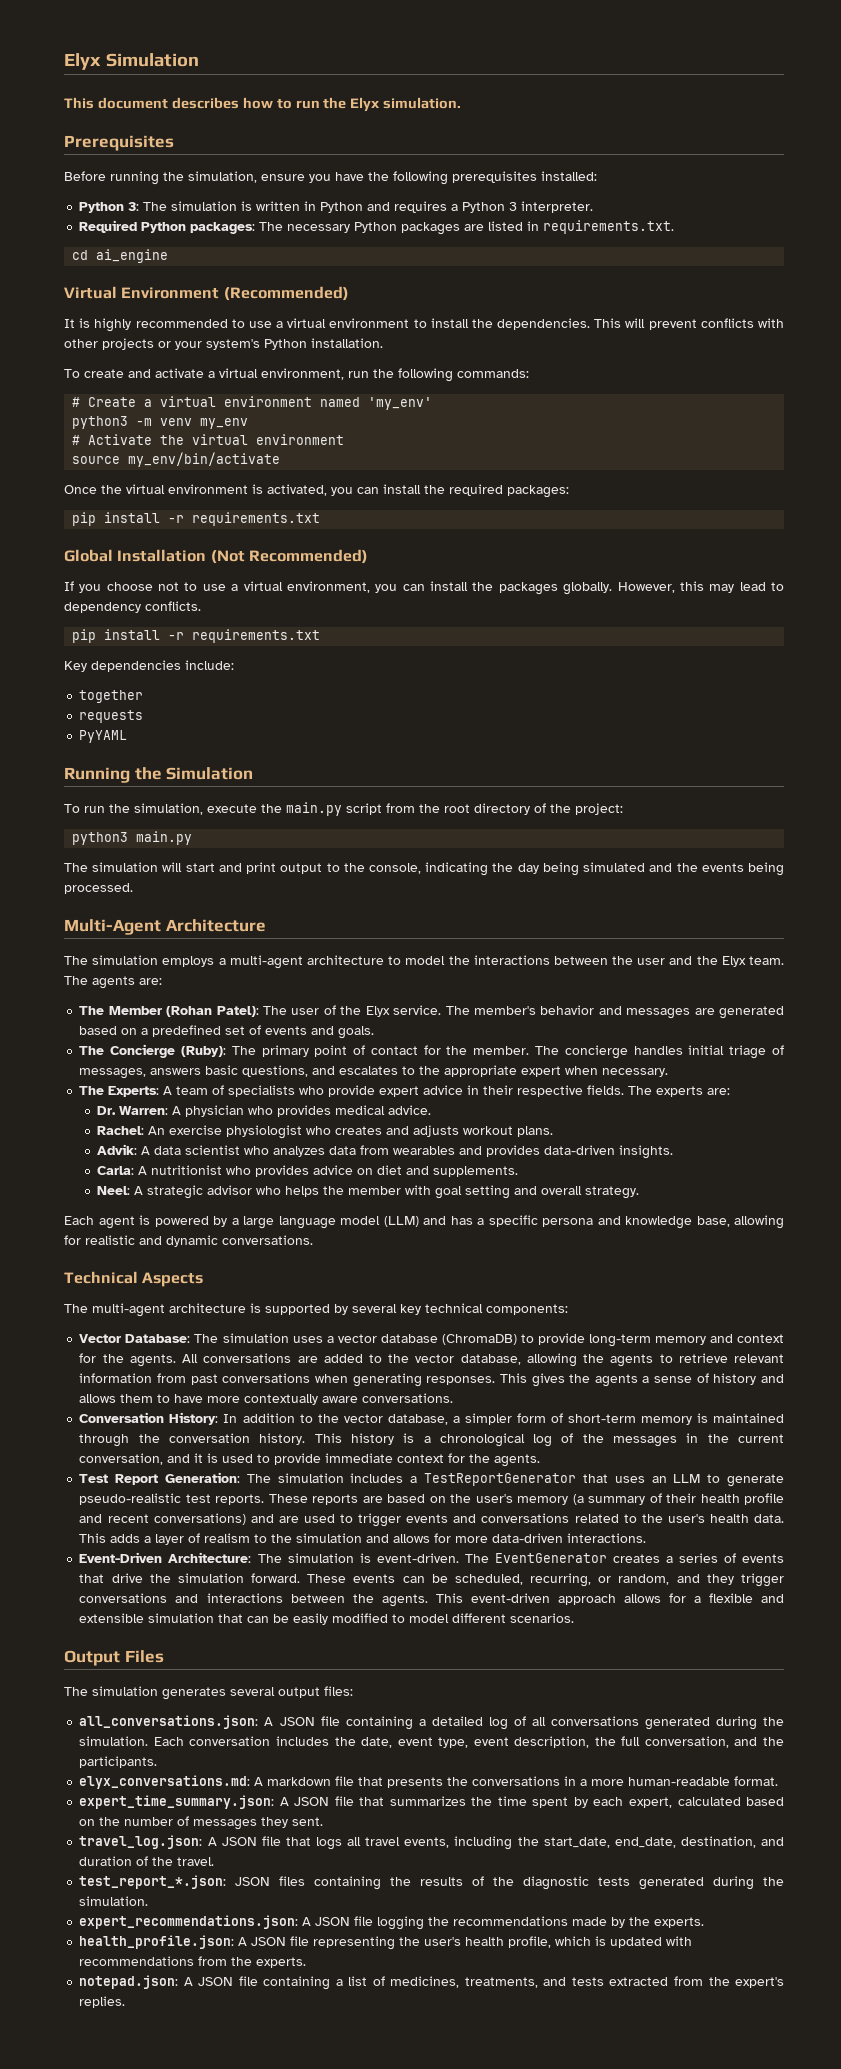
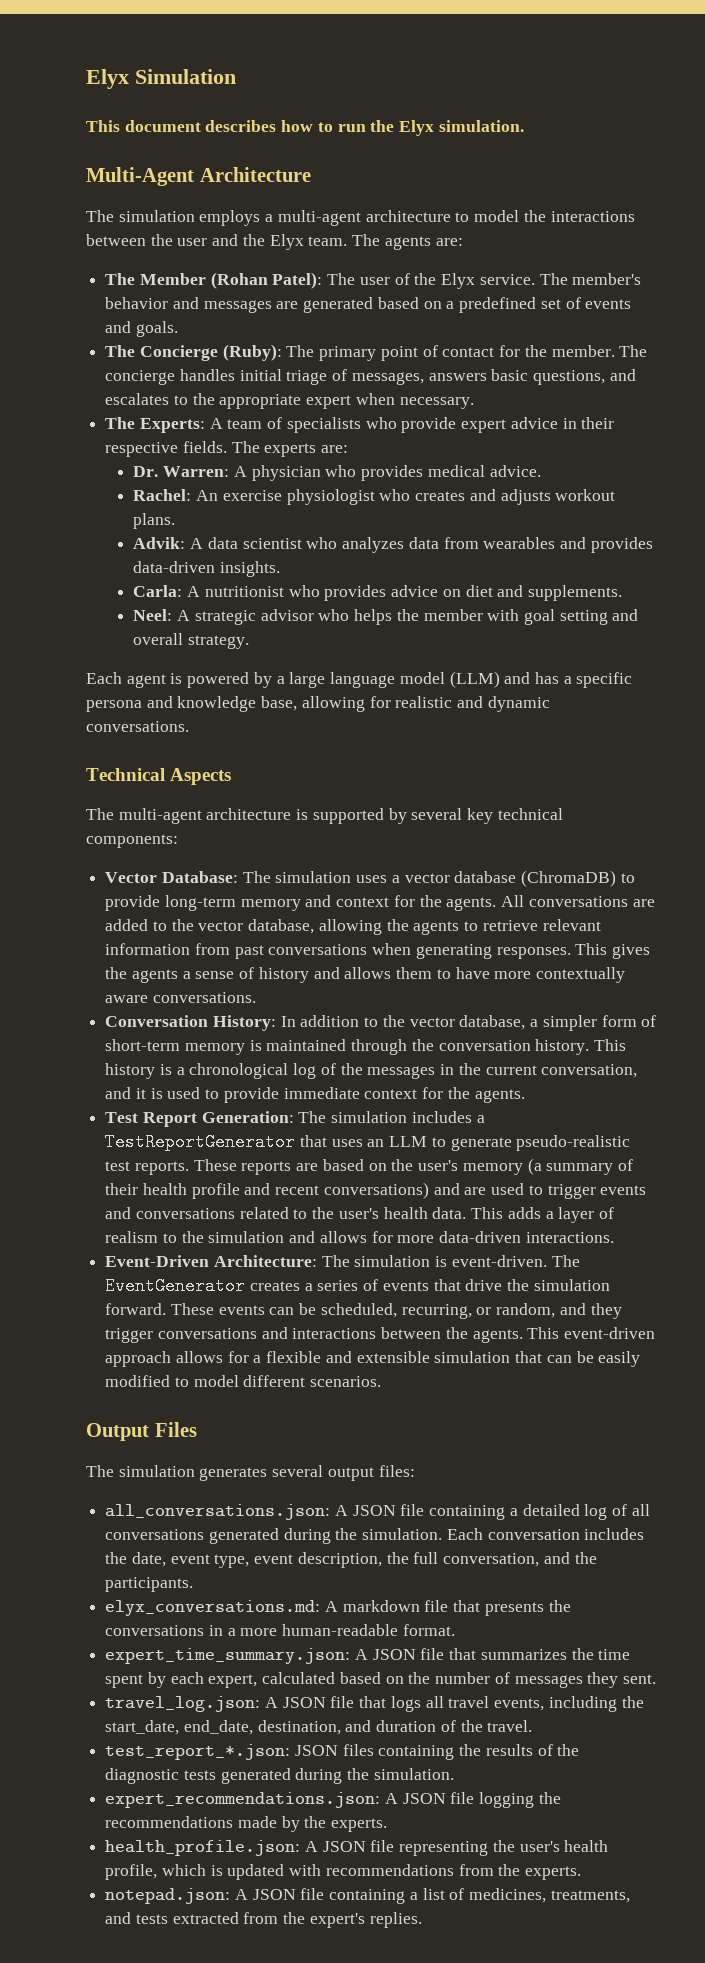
[64,135,174,151] [64,171,597,185] [79,201,594,213] [79,220,675,235] [72,249,169,263] [64,286,349,301] [64,318,784,332] [64,338,383,350] [64,368,529,382] [72,396,433,410] [72,416,249,429] [72,434,345,445] [72,452,281,467] [64,484,569,498] [72,512,321,526] [64,549,368,564] [64,581,784,595] [64,601,201,613] [72,629,321,643] [64,660,234,672] [79,690,144,703] [79,710,144,723] [79,730,128,743] [64,767,254,783] [64,802,623,816] [72,831,193,845] [64,862,784,876] [64,883,133,894] // Prerequisites // Before running the simulation, ensure you have the following prerequisites installed: // Python 3: The simulation is written in Python and requires a Python 3 interpreter. // Required Python packages: The necessary Python packages are listed in requirements.txt. // cd ai_engine // Virtual Environment (Recommended) // It is highly recommended to use a virtual environment to install the dependencies. This will prevent conflicts with other projects or your system's Python installation. // To create and activate a virtual environment, run the following commands: // # Create a virtual environment named 'my_env' // python3 -m venv my_env // # Activate the virtual environment // source my_env/bin/activate // Once the virtual environment is activated, you can install the required packages: // pip install -r requirements.txt // Global Installation (Not Recommended) // If you choose not to use a virtual environment, you can install the packages globally. However, this may lead to dependency conflicts. // pip install -r requirements.txt // Key dependencies include: // together // requests // PyYAML // Running the Simulation // To run the simulation, execute the main.py script from the root directory of the project: // python3 main.py // The simulation will start and print output to the console, indicating the day being simulated and the events being processed. -> (524, 126) none

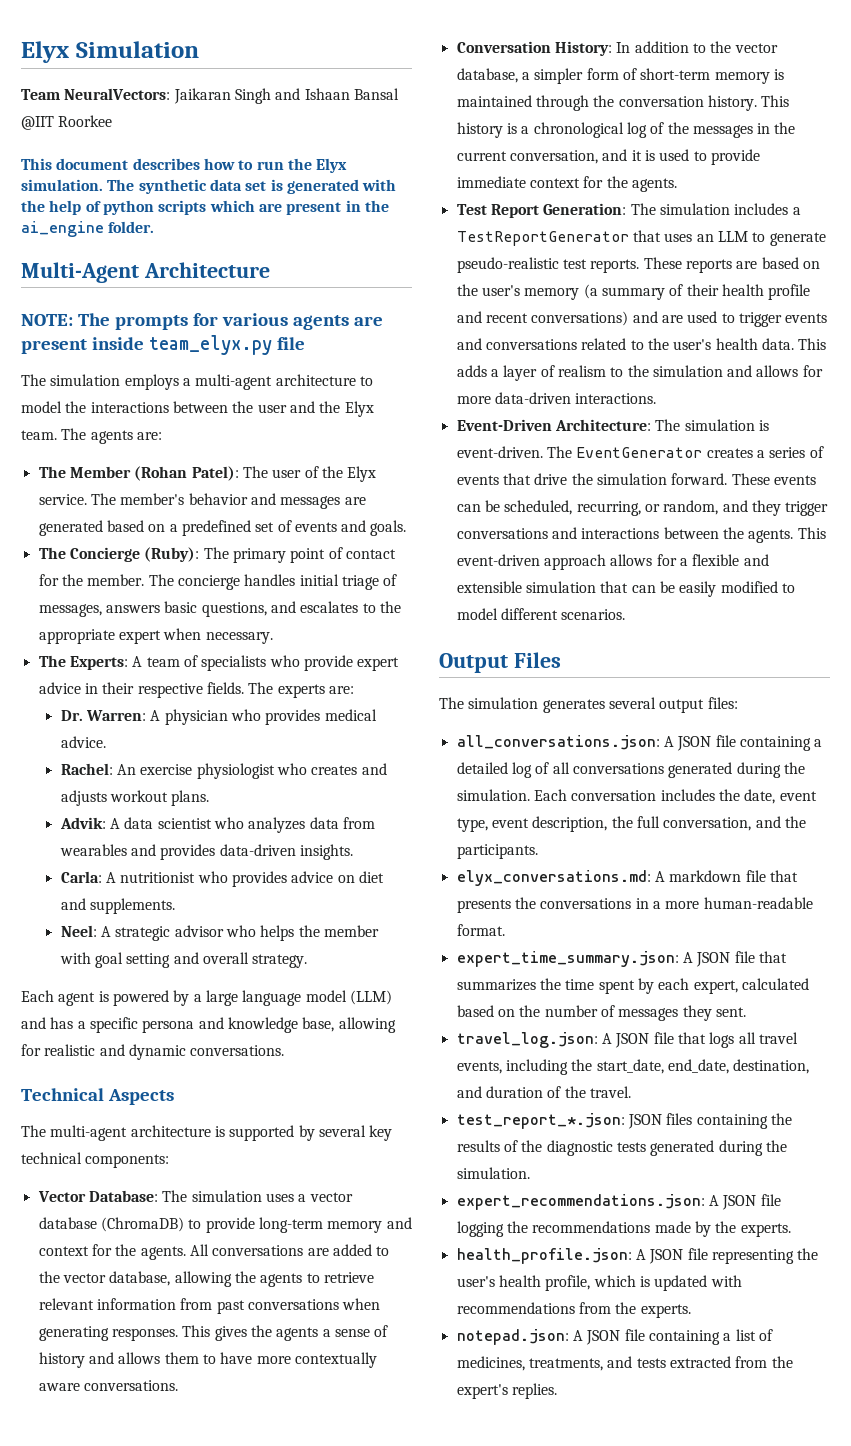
(236, 76) none -> [21,88,399,104] [21,115,113,130] // Team NeuralVectors: Jaikaran Singh and Ishaan Bansal @IIT Roorkee
[86,167,311,186] // Multi-Agent Architecture -> [107,179,397,194] [21,200,389,215] [21,221,155,237] [21,262,270,283] [21,313,383,330] [21,335,305,355] The synthetic data set is generated with the help of python scripts which are present in the ai_engine folder. // Multi-Agent Architecture // NOTE: The prompts for various agents are present inside team_elyx.py file

